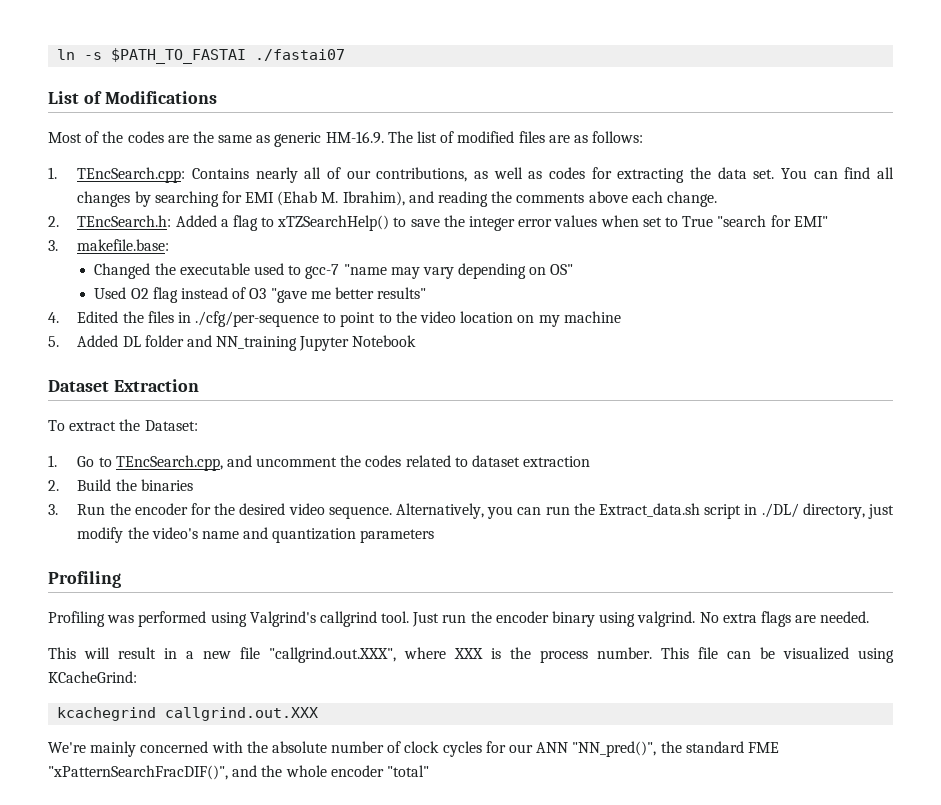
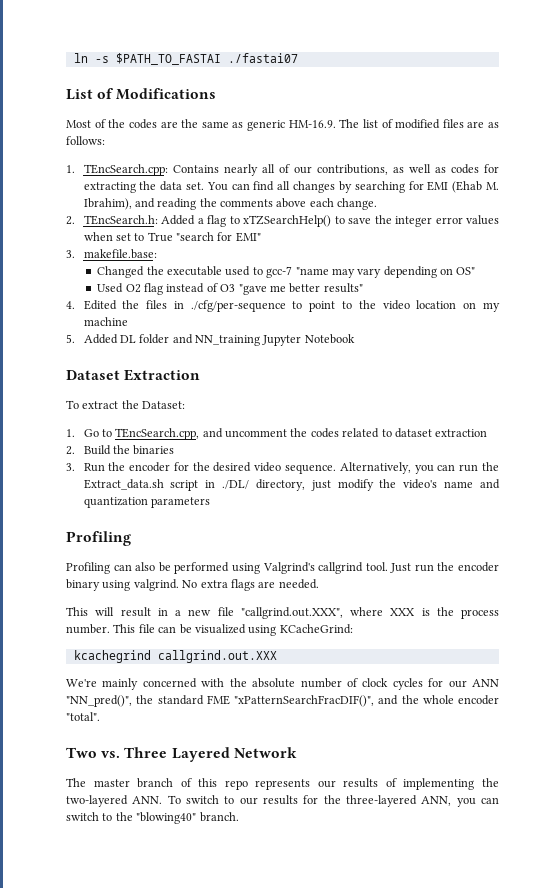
[107,615,135,623] was -> [113,562,171,572] can also be
[386,765,429,777] "total" -> [66,712,100,721] [66,747,297,762] [66,778,499,790] [66,795,499,807] [66,812,239,824] "total". // Two vs. Three Layered Network // The master branch of this repo represents our results of implementing the two-layered ANN. To switch to our results for the three-layered ANN, you can switch to the "blowing40" branch.

